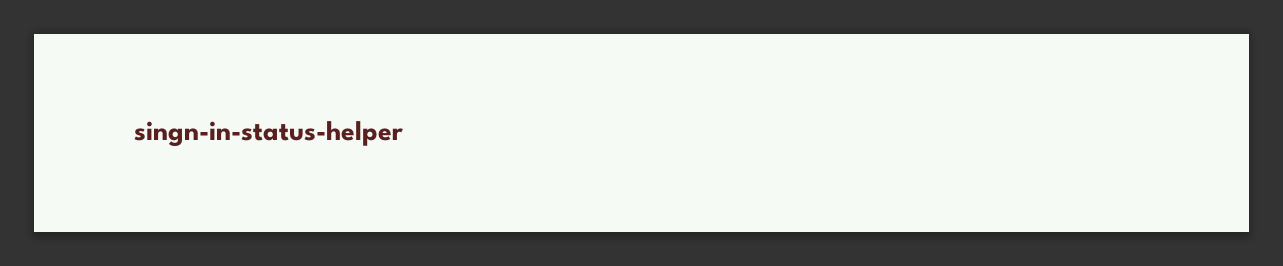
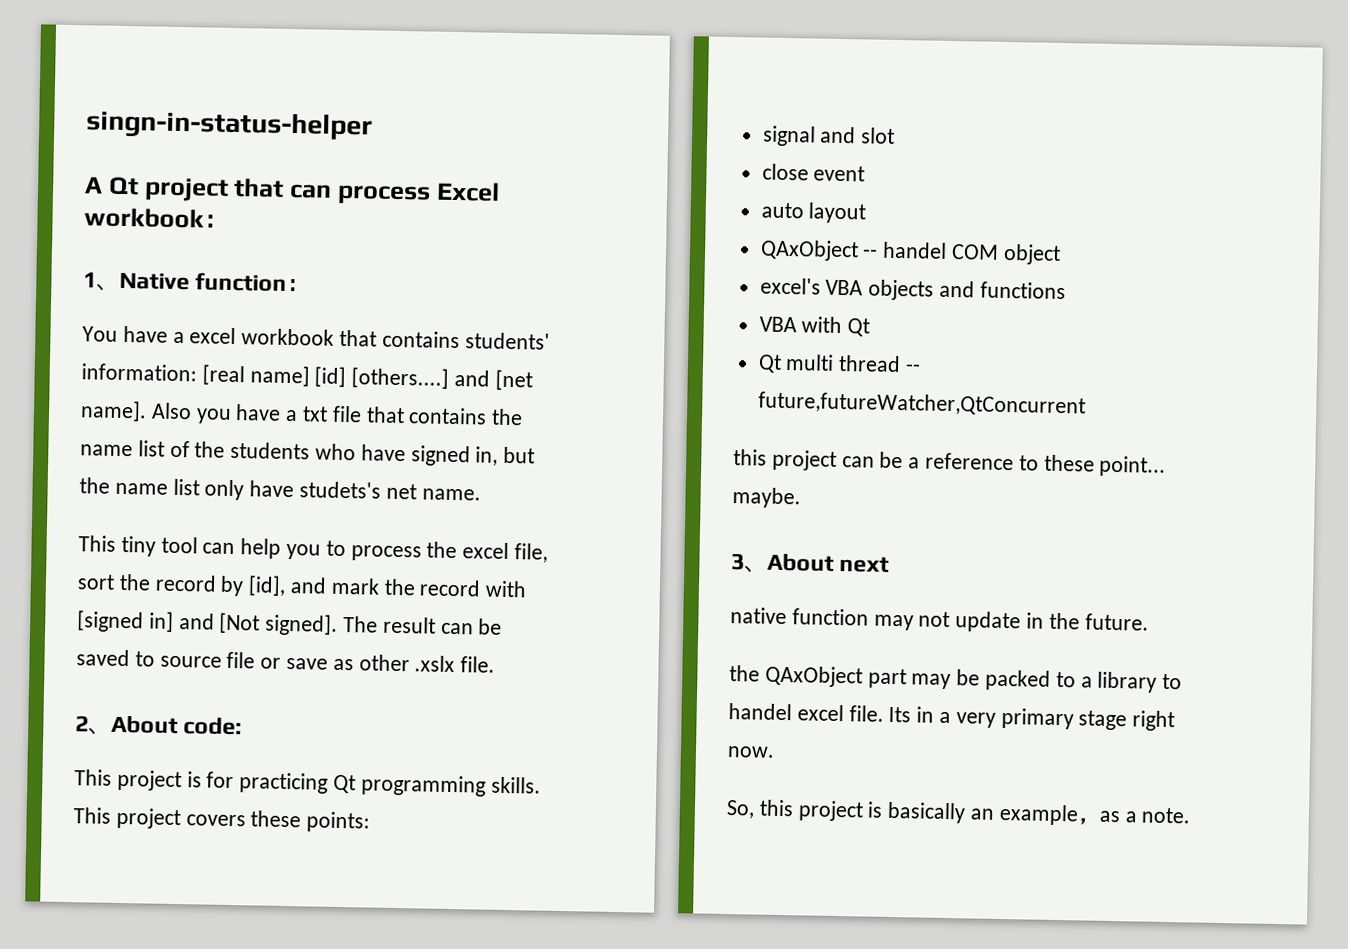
(403, 134) none -> [85,176,500,206] [84,207,229,229] [83,271,311,292] [82,325,550,350] [81,363,533,391] [80,400,524,426] [80,440,536,467] [79,477,481,501] [78,535,549,563] [77,573,528,598] [77,610,503,636] [76,649,496,673] [75,714,243,736] [74,769,541,797] [73,807,371,833] [761,125,896,147] [761,163,866,182] [760,202,867,224] [759,239,1061,265] [759,277,1066,301] [758,316,871,337] [757,354,922,373] [757,391,1086,417] [733,449,1167,477] [732,487,801,509] [731,552,890,573] [730,607,1149,633] [729,665,1183,693] [728,703,1176,732] [727,746,775,758] [726,799,1192,826] // A Qt project that can process Excel workbook： // 1、Native function： // You have a excel workbook that contains students' information: [real name] [id] [others....] and [net name]. Also you have a txt file that contains the name list of the students who have signed in, but the name list only have studets's net name. // This tiny tool can help you to process the excel file, sort the record by [id], and mark the record with [signed in] and [Not signed]. The result can be saved to source file or save as other .xslx file. // 2、About code: // This project is for practicing Qt programming skills. This project covers these points: // signal and slot // close event // auto layout // QAxObject -- handel COM object // excel's VBA objects and functions // VBA with Qt // Qt multi thread -- future,futureWatcher,QtConcurrent // this project can be a reference to these point... maybe. // 3、About next // native function may not update in the future. // the QAxObject part may be packed to a library to handel excel file. Its in a very primary stage right now. // So, this project is basically an example，as a note.

